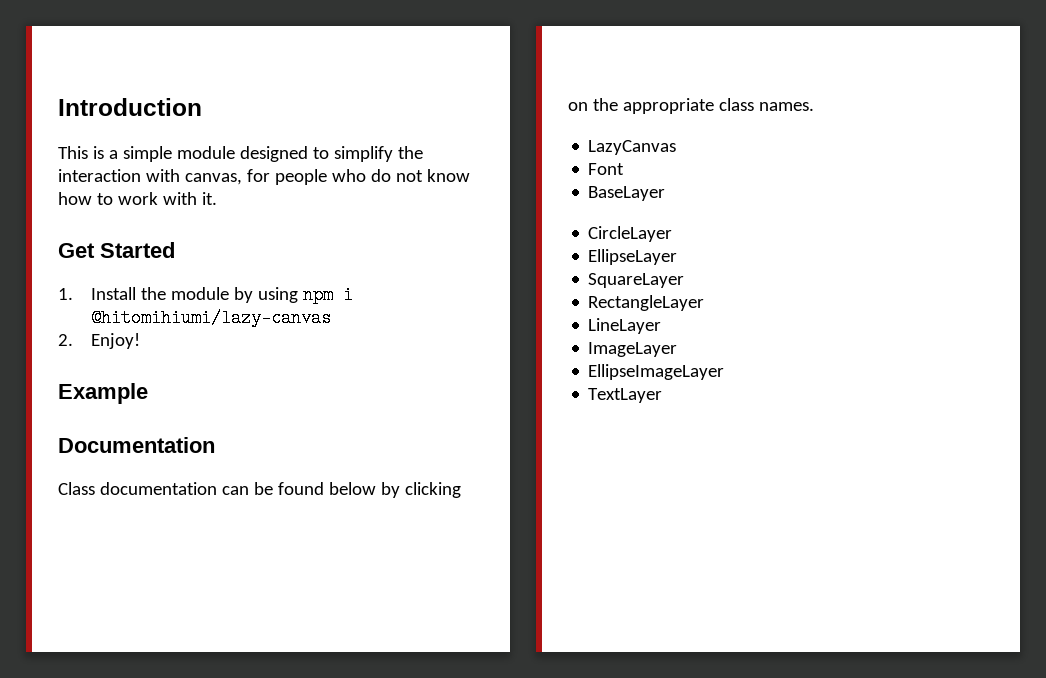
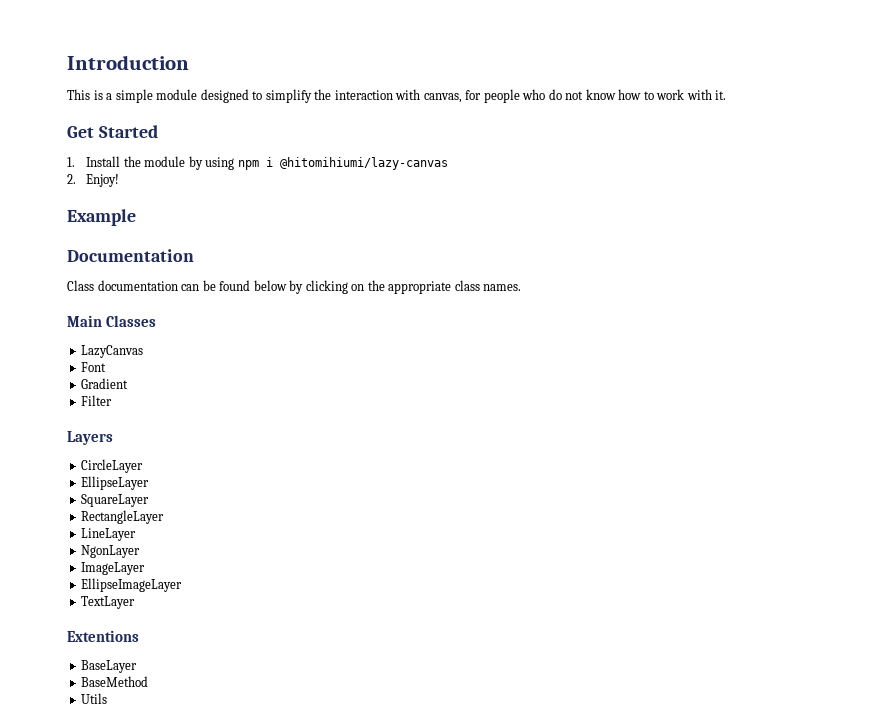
(814, 106) none -> [67,315,157,327] // Main Classes
[588,186,666,201] BaseLayer -> [81,378,129,389] [81,395,113,406] [67,431,113,445] Gradient // Filter // Layers
(662, 326) none -> [81,545,141,558] // NgonLayer
(663, 395) none -> [67,630,139,642] [81,660,138,673] [81,676,149,687] [81,693,108,704] // Extentions // BaseLayer // BaseMethod // Utils

